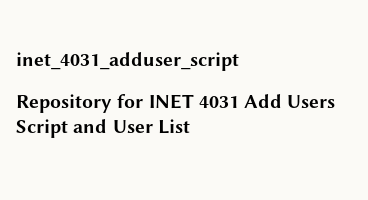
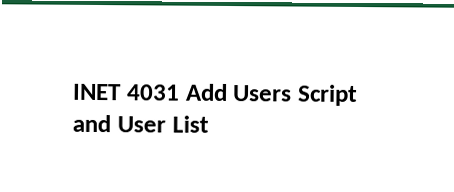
[16,52,239,71] [16,94,144,113] inet_4031_adduser_script // Repository for -> (72, 92) none

